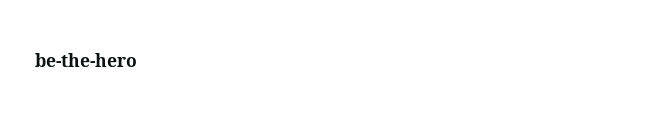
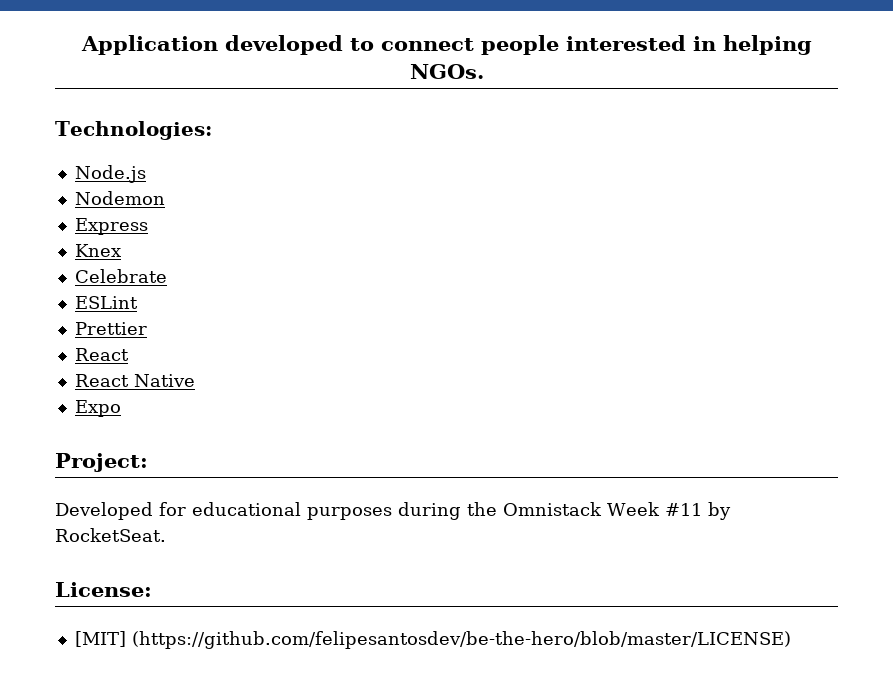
[35,53,137,67] be-the-hero -> [80,35,812,55] [409,64,484,79] [55,121,212,140] [74,165,146,183] [74,191,165,205] [74,218,148,235] [74,244,121,257] [74,269,167,283] [74,296,138,309] [74,322,147,335] [74,348,129,361] [74,374,195,387] [74,400,121,417] [55,453,148,472] [55,502,731,520] [55,528,166,542] [55,582,152,597] [74,631,791,649] Application developed to connect people interested in helping NGOs. // Technologies: // Node.js // Nodemon // Express // Knex // Celebrate // ESLint // Prettier // React // React Native // Expo // Project: // Developed for educational purposes during the Omnistack Week #11 by RocketSeat. // License: // [MIT] (https://github.com/felipesantosdev/be-the-hero/blob/master/LICENSE)

